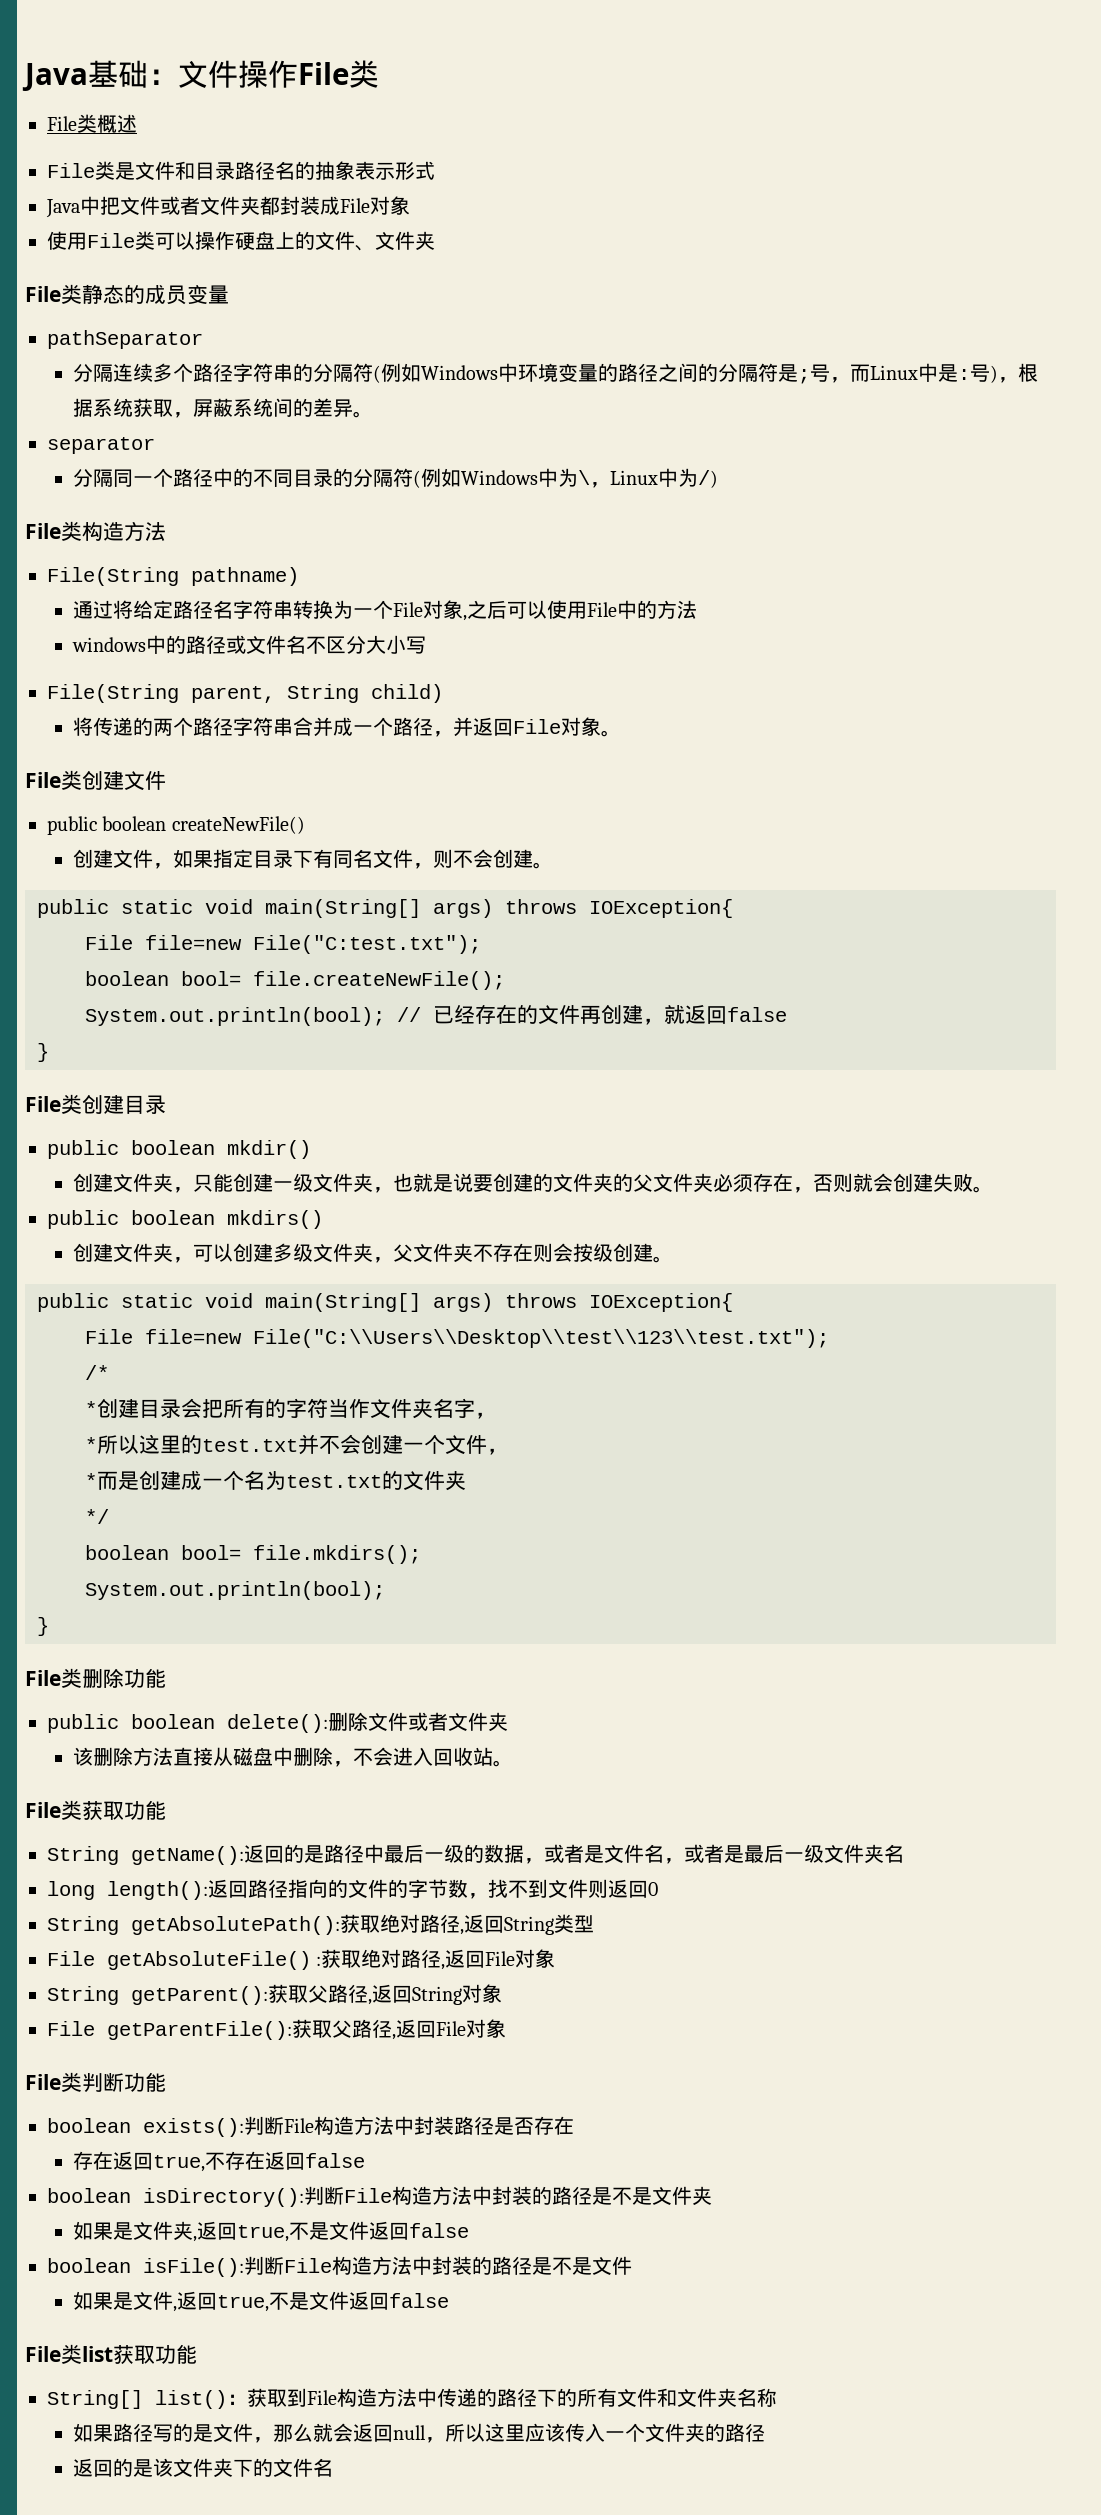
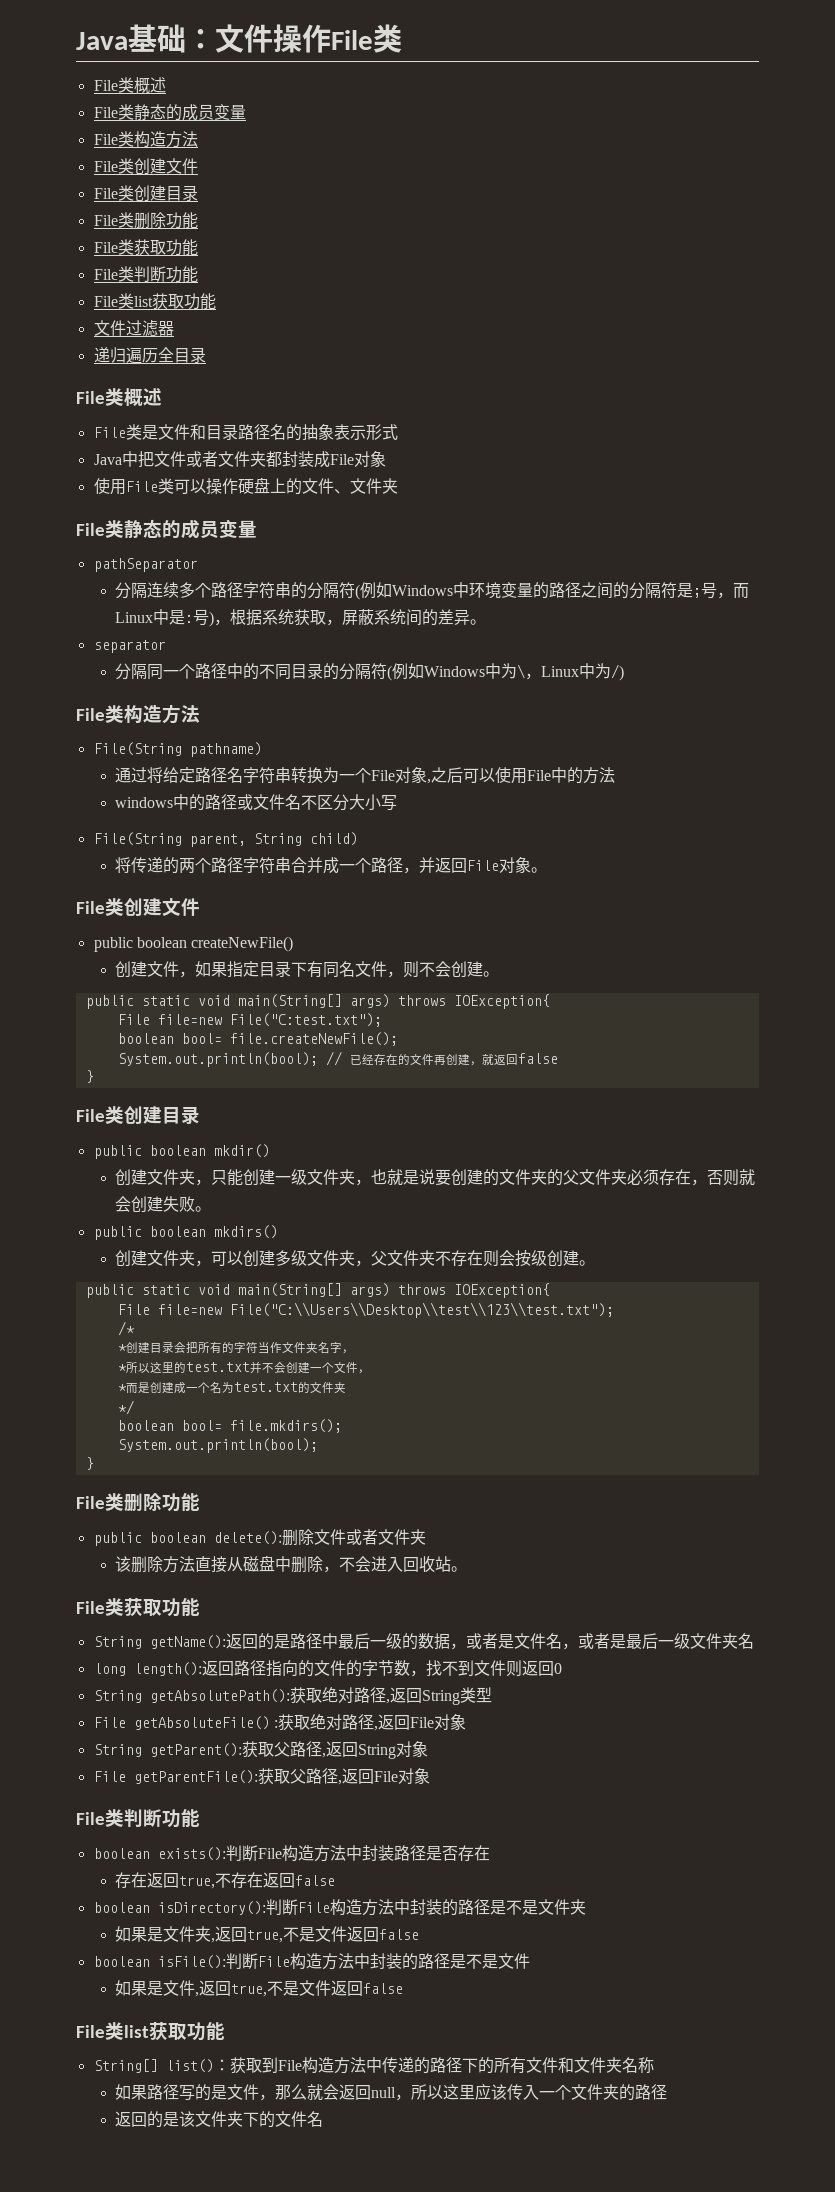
(137, 123) none -> [93,104,246,121] [93,131,198,148] [93,158,198,175] [93,185,198,202] [93,212,198,229] [93,239,198,256] [93,266,198,283] [93,293,216,310] [93,320,174,337] [93,347,206,364] [76,388,162,407] // File类静态的成员变量 // File类构造方法 // File类创建文件 // File类创建目录 // File类删除功能 // File类获取功能 // File类判断功能 // File类list获取功能 // 文件过滤器 // 递归遍历全目录 // File类概述

